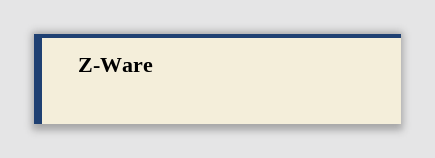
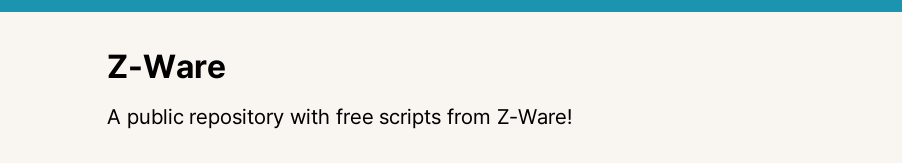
(153, 65) none -> [107,108,572,129] // A public repository with free scripts from Z-Ware!

